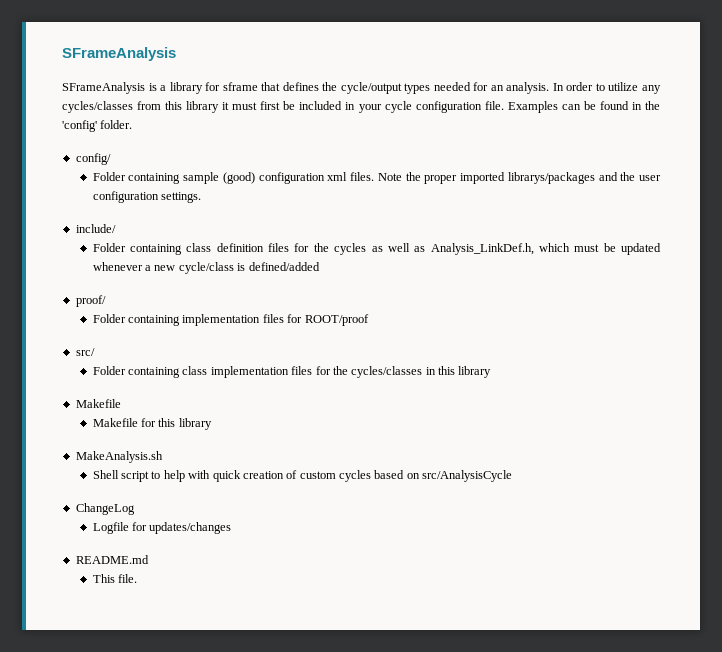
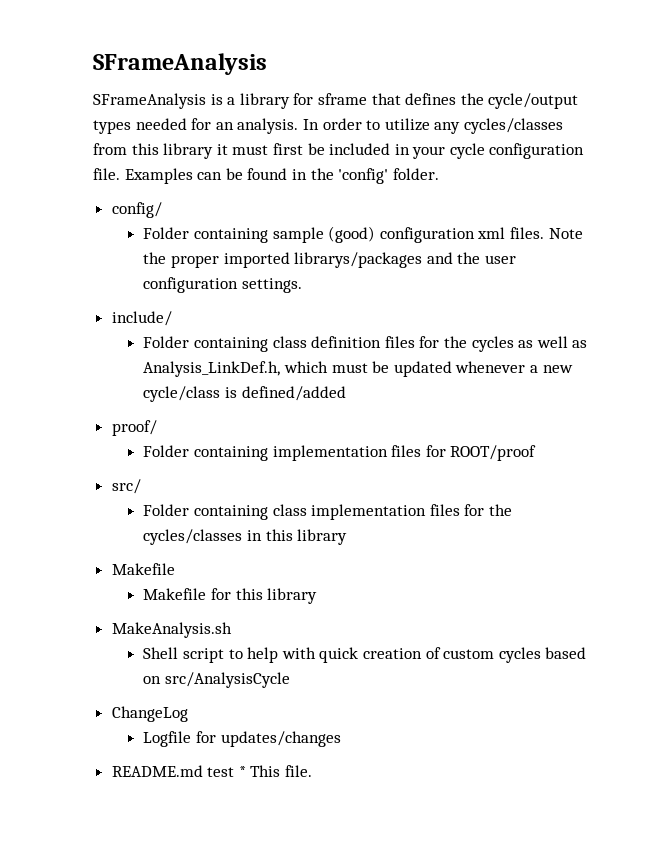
(149, 559) // -> [207,766,246,777] test *

